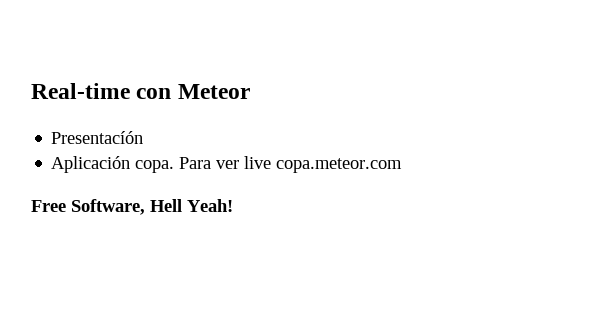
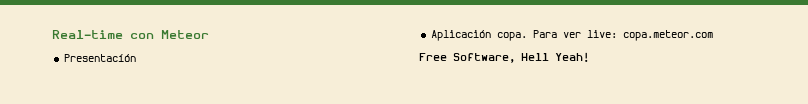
[244,156,272,169] live -> [586,30,617,38] live:

